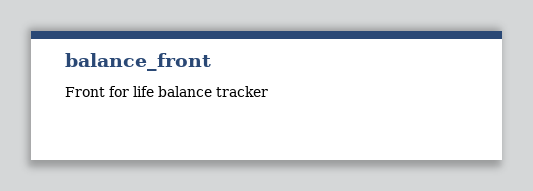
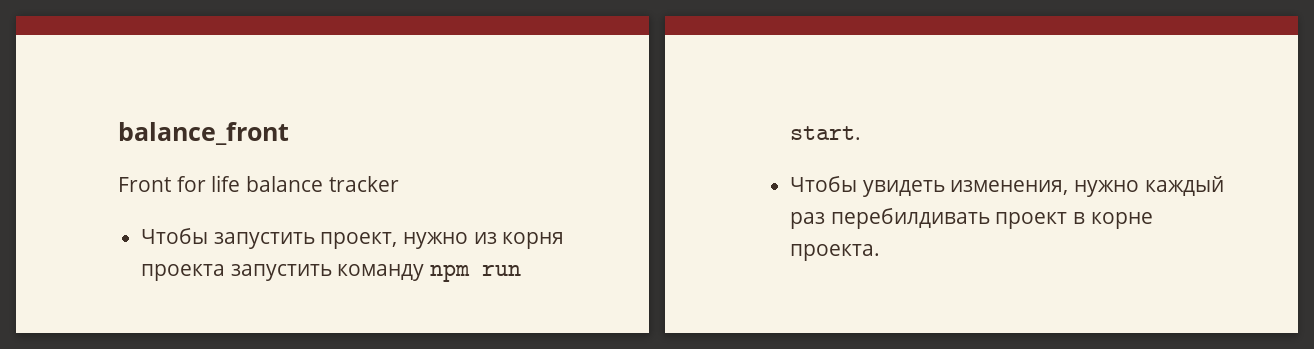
(268, 91) none -> [141,228,565,249] [141,264,522,282] [790,126,862,140] [790,176,1224,197] [790,208,1153,229] [790,244,881,261] // Чтобы запустить проект, нужно из корня проекта запустить команду npm run start. // Чтобы увидеть изменения, нужно каждый раз перебилдивать проект в корне проекта.

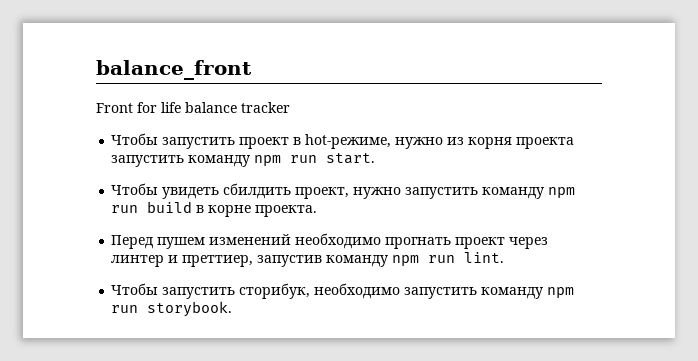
[320,232,398,249] проект, -> [239,134,392,149] проект в hot-режиме,
[950,176,1224,197] [790,208,1153,229] [790,244,881,261] изменения, нужно каждый раз перебилдивать проект в корне проекта. -> [223,183,576,199] [111,201,318,217] [111,233,549,249] [111,252,505,267] [111,283,575,299] [111,301,233,317] сбилдить проект, нужно запустить команду npm run build в корне проекта. // Перед пушем изменений необходимо прогнать проект через линтер и преттиер, запустив команду npm run lint. // Чтобы запустить сторибук, необходимо запустить команду npm run storybook.

